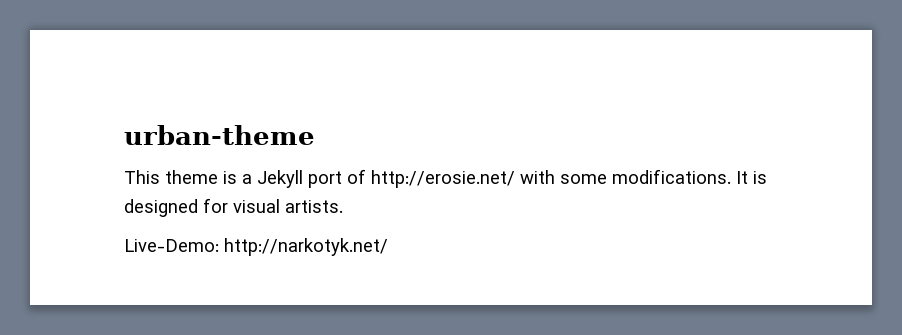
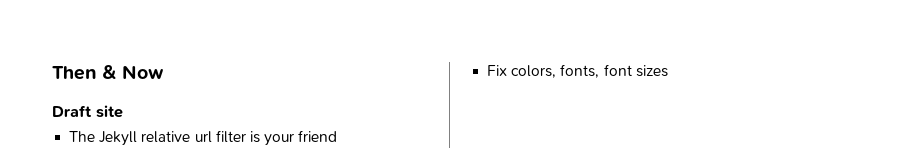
[124,125,315,145] [124,169,767,188] [124,198,343,217] [124,238,388,256] urban-theme // This theme is a Jekyll port of http://erosie.net/ with some modifications. It is designed for visual artists. // Live-Demo: http://narkotyk.net/ -> [52,65,164,80] [52,105,123,118] [69,130,338,146] [487,64,668,78] Then & Now // Draft site // The Jekyll relative url filter is your friend // Fix colors, fonts, font sizes

